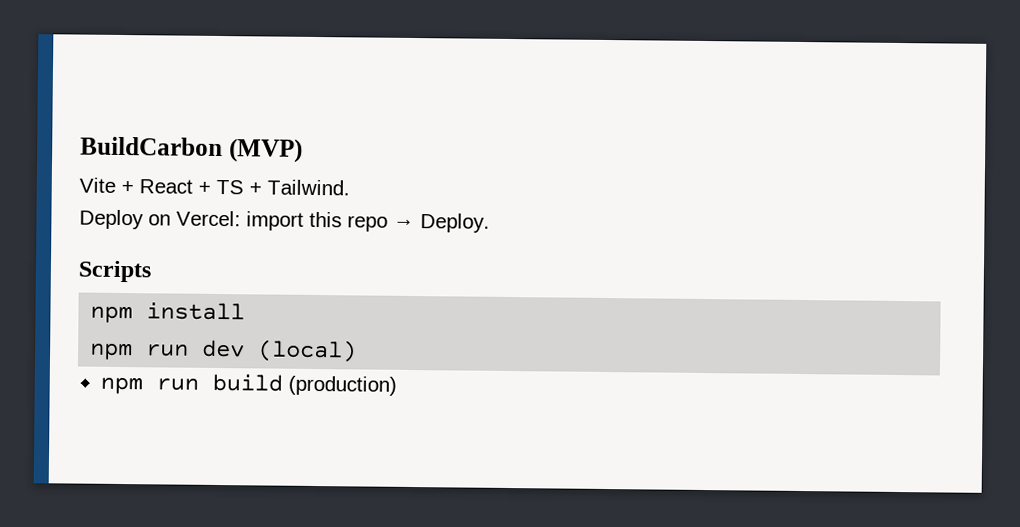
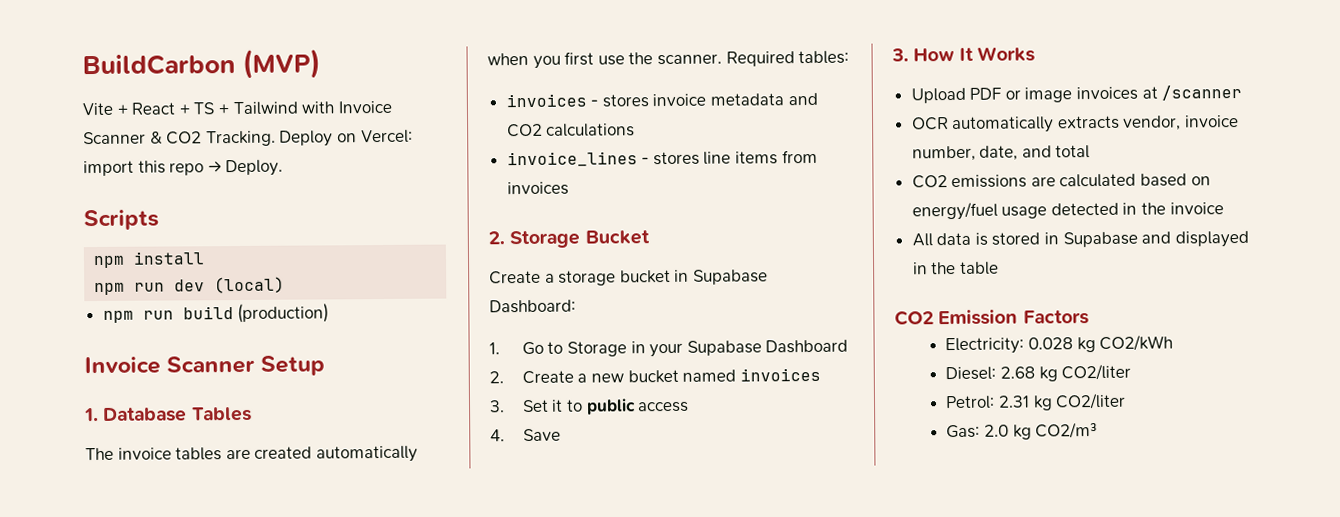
[267,179,350,196] Tailwind. // -> [232,100,392,116] [83,130,276,147] Tailwind with Invoice Scanner & CO2 Tracking.
(397, 385) none -> [84,355,326,376] [84,406,252,422] [85,445,418,463] [487,50,850,69] [505,92,818,108] [506,123,636,138] [506,149,818,168] [506,181,569,196] [488,230,650,249] [489,269,768,286] [489,299,576,314] [489,339,849,358] [489,367,821,385] [489,398,690,415] [490,428,561,442] [891,46,1035,62] [910,84,1243,104] [911,115,1240,134] [911,145,1091,162] [911,173,1211,189] [911,201,1224,221] [911,230,1249,248] [912,261,999,275] [894,309,1089,326] [945,334,1174,355] [945,363,1132,382] [945,392,1127,411] [946,422,1098,440] // Invoice Scanner Setup // 1. Database Tables // The invoice tables are created automatically when you first use the scanner. Required tables: // invoices - stores invoice metadata and CO2 calculations // invoice_lines - stores line items from invoices // 2. Storage Bucket // Create a storage bucket in Supabase Dashboard: // 1. Go to Storage in your Supabase Dashboard // 2. Create a new bucket named invoices // 3. Set it to public access // 4. Save // 3. How It Works // Upload PDF or image invoices at /scanner // OCR automatically extracts vendor, invoice number, date, and total // CO2 emissions are calculated based on energy/fuel usage detected in the invoice // All data is stored in Supabase and displayed in the table // CO2 Emission Factors // Electricity: 0.028 kg CO2/kWh // Diesel: 2.68 kg CO2/liter // Petrol: 2.31 kg CO2/liter // Gas: 2.0 kg CO2/m³

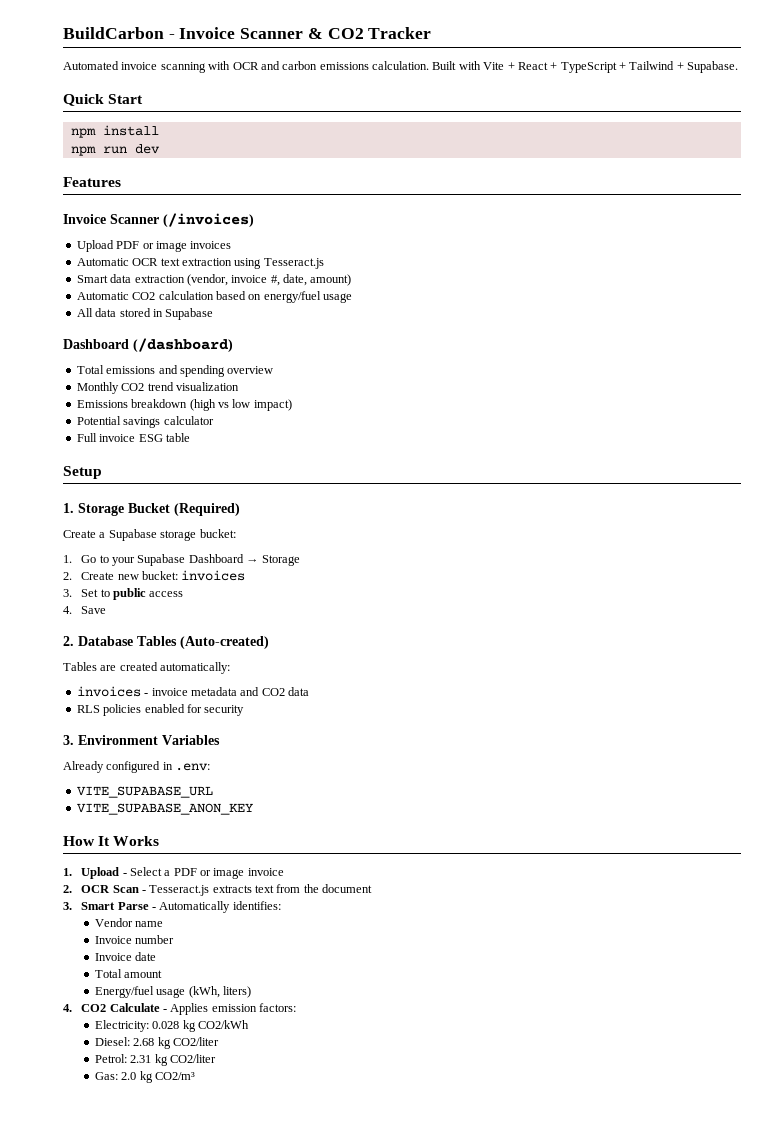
[242,48,322,79] (MVP) // -> [168,27,432,39] [63,61,481,73] - Invoice Scanner & CO2 Tracker // Automated invoice scanning with OCR and carbon emissions calculation. Built with
[193,102,215,115] TS -> [560,62,617,73] TypeScript
[301,100,392,114] [83,129,413,147] [83,159,284,177] [83,209,159,231] with Invoice Scanner & CO2 Tracking. Deploy on Vercel: import this repo → Deploy. // Scripts -> [676,61,739,73] [63,94,144,106] + Supabase. // Quick Start
[214,276,286,294] [102,303,330,324] [84,355,326,376] [84,406,252,422] [85,445,418,463] [487,50,850,69] [505,92,818,108] [506,123,636,138] [506,149,818,168] [506,181,569,196] [488,231,505,245] (local) // npm run build (production) // Invoice Scanner Setup // 1. Database Tables // The invoice tables are created automatically when you first use the scanner. Required tables: // invoices - stores invoice metadata and CO2 calculations // invoice_lines - stores line items from invoices // 2. -> [63,177,121,187] [63,213,254,227] [76,240,232,252] [76,258,324,269] [76,274,352,286] [76,291,352,303] [76,308,214,320] [63,338,233,352] [76,365,274,377] [76,382,239,394] [76,399,292,411] [76,416,214,428] [76,433,190,442] [63,466,102,479] [63,503,74,513] // Features // Invoice Scanner (/invoices) // Upload PDF or image invoices // Automatic OCR text extraction using Tesseract.js // Smart data extraction (vendor, invoice #, date, amount) // Automatic CO2 calculation based on energy/fuel usage // All data stored in Supabase // Dashboard (/dashboard) // Total emissions and spending overview // Monthly CO2 trend visualization // Emissions breakdown (high vs low impact) // Potential savings calculator // Full invoice ESG table // Setup // 1.
[489,269,768,286] [489,299,576,314] // Create a storage bucket in Supabase Dashboard: -> [174,503,240,516] [63,529,236,541] (Required) // Create a Supabase storage bucket:
[566,341,646,357] Storage in -> (109, 559) none
(849, 346) none -> [246,555,301,566] → Storage
[577,369,737,384] a new bucket named -> [117,571,178,580] new bucket:
[551,399,564,412] it -> (99, 593) none
[891,46,1035,62] [910,84,1243,104] [911,115,1240,134] [911,145,1091,162] [911,173,1211,189] [911,201,1224,221] [911,230,1249,248] [912,261,999,275] [894,309,1089,326] 3. How It Works // Upload PDF or image invoices at /scanner // OCR automatically extracts vendor, invoice number, date, and total // CO2 emissions are calculated based on energy/fuel usage detected in the invoice // All data is stored in Supabase and displayed in the table // CO2 Emission Factors -> [63,636,269,649] [63,662,231,674] [76,686,309,697] [76,704,245,716] [63,735,220,745] [63,761,211,773] [76,786,213,798] [76,803,253,815] [63,836,160,846] [63,867,284,879] [63,884,373,896] [63,901,281,913] [94,918,164,927] [94,935,175,944] [94,952,157,961] [94,969,163,978] [94,986,252,998] [63,1003,297,1015] 2. Database Tables (Auto-created) // Tables are created automatically: // invoices - invoice metadata and CO2 data // RLS policies enabled for security // 3. Environment Variables // Already configured in .env: // VITE_SUPABASE_URL // VITE_SUPABASE_ANON_KEY // How It Works // 1. Upload - Select a PDF or image invoice // 2. OCR Scan - Tesseract.js extracts text from the document // 3. Smart Parse - Automatically identifies: // Vendor name // Invoice number // Invoice date // Total amount // Energy/fuel usage (kWh, liters) // 4. CO2 Calculate - Applies emission factors:

